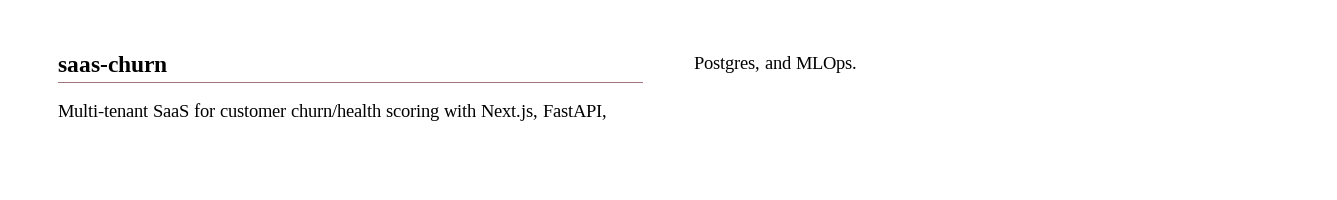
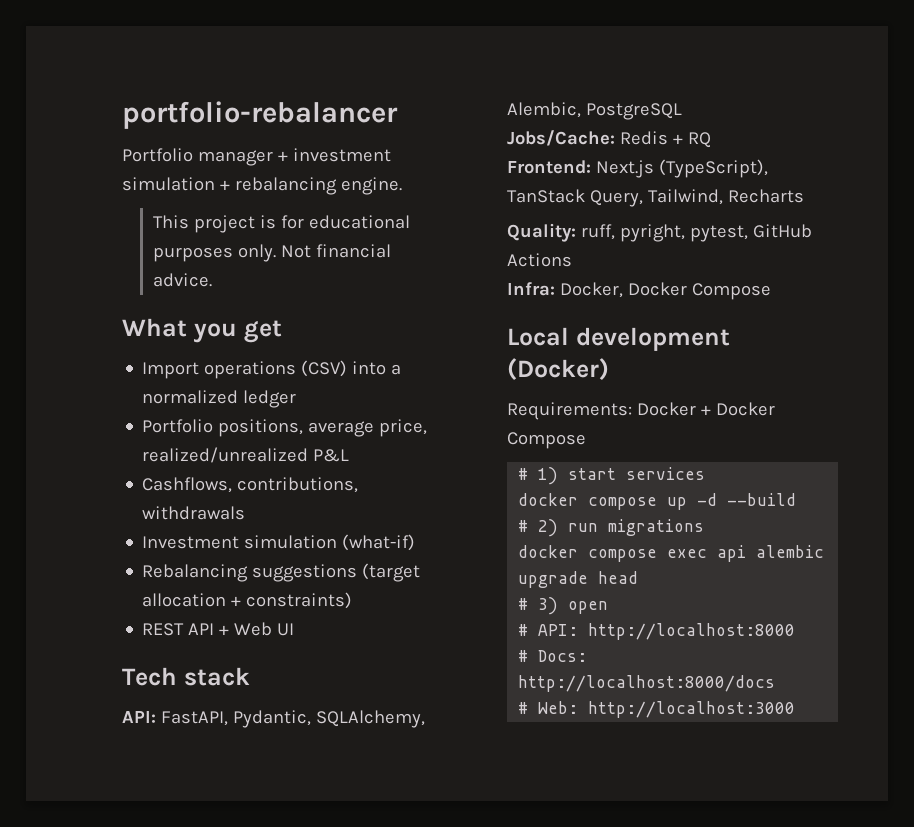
[58,56,167,72] [58,103,607,121] [694,56,857,73] saas-churn // Multi-tenant SaaS for customer churn/health scoring with Next.js, FastAPI, Postgres, and MLOps. -> [122,101,398,129] [122,148,391,166] [122,177,402,195] [152,215,410,233] [152,244,391,262] [152,273,212,287] [122,318,282,343] [142,360,402,379] [142,390,297,408] [142,419,428,437] [142,447,350,463] [142,477,359,493] [142,506,246,520] [142,534,416,551] [142,563,421,582] [142,592,353,609] [142,622,295,636] [122,667,250,686] [122,710,425,728] [507,102,682,120] [507,130,711,148] [507,159,768,178] [507,189,804,207] [507,223,812,242] [507,253,572,267] [507,282,771,300] [507,327,730,351] [507,358,609,380] [507,402,775,420] [507,432,586,449] [518,467,706,485] [518,493,797,510] [518,519,705,537] [518,545,825,562] [518,571,639,588] [518,597,609,615] [518,623,796,640] [518,650,588,662] [518,675,776,692] [518,701,796,718] portfolio-rebalancer // Portfolio manager + investment simulation + rebalancing engine. // This project is for educational purposes only. Not financial advice. // What you get // Import operations (CSV) into a normalized ledger // Portfolio positions, average price, realized/unrealized P&L // Cashflows, contributions, withdrawals // Investment simulation (what-if) // Rebalancing suggestions (target allocation + constraints) // REST API + Web UI // Tech stack // API: FastAPI, Pydantic, SQLAlchemy, Alembic, PostgreSQL // Jobs/Cache: Redis + RQ // Frontend: Next.js (TypeScript), TanStack Query, Tailwind, Recharts // Quality: ruff, pyright, pytest, GitHub Actions // Infra: Docker, Docker Compose // Local development (Docker) // Requirements: Docker + Docker Compose // # 1) start services // docker compose up -d --build // # 2) run migrations // docker compose exec api alembic upgrade head // # 3) open // # API: http://localhost:8000 // # Docs: http://localhost:8000/docs // # Web: http://localhost:3000

